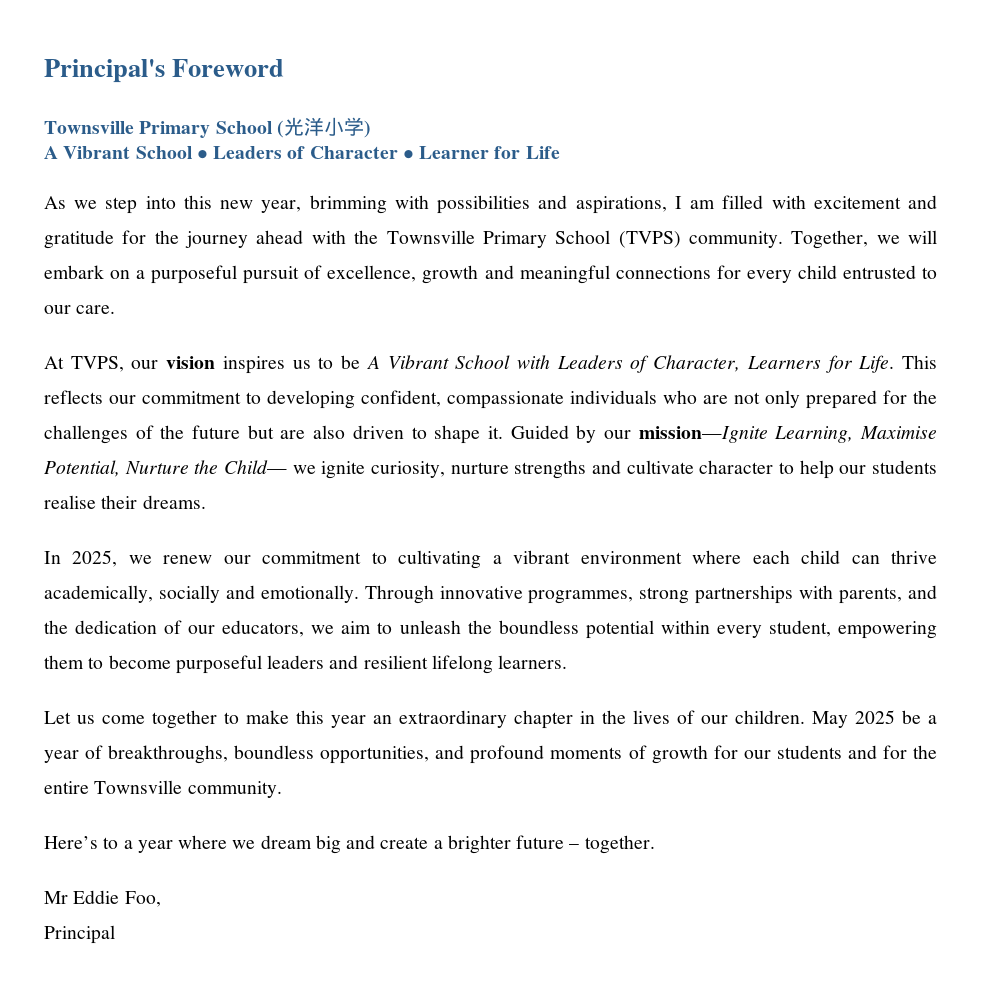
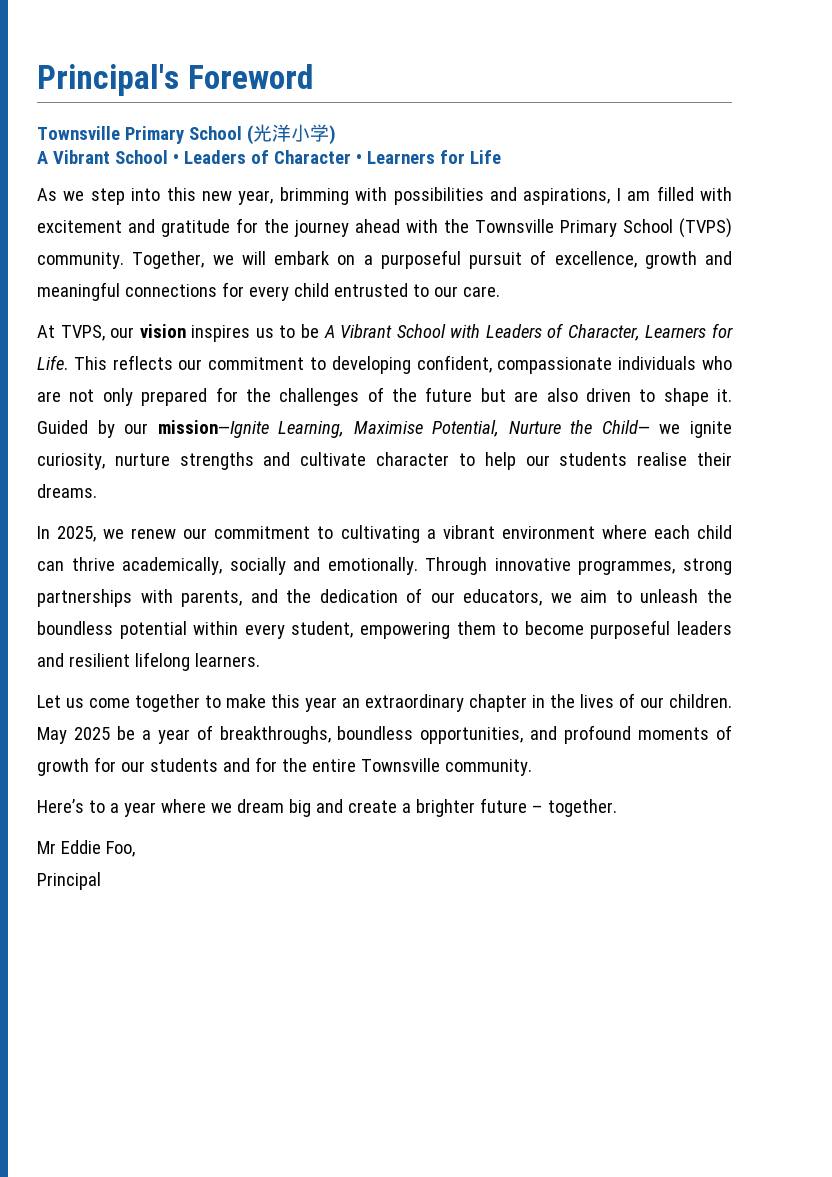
[419,146,490,159] Learner -> [366,151,435,164] Learners

